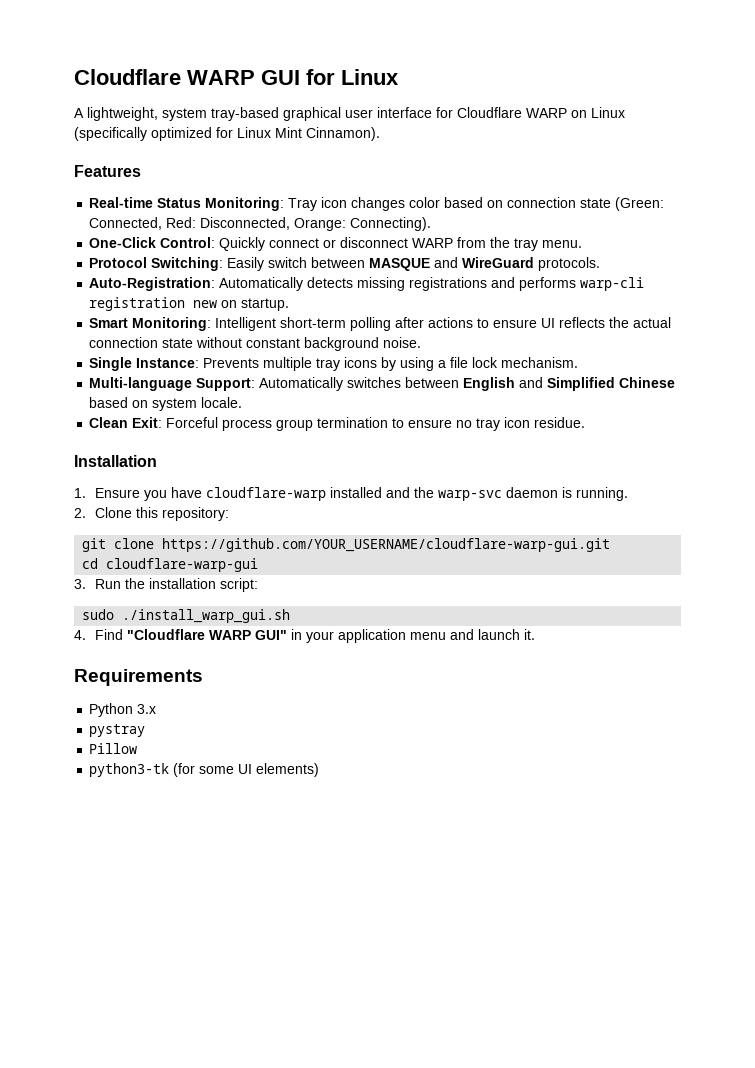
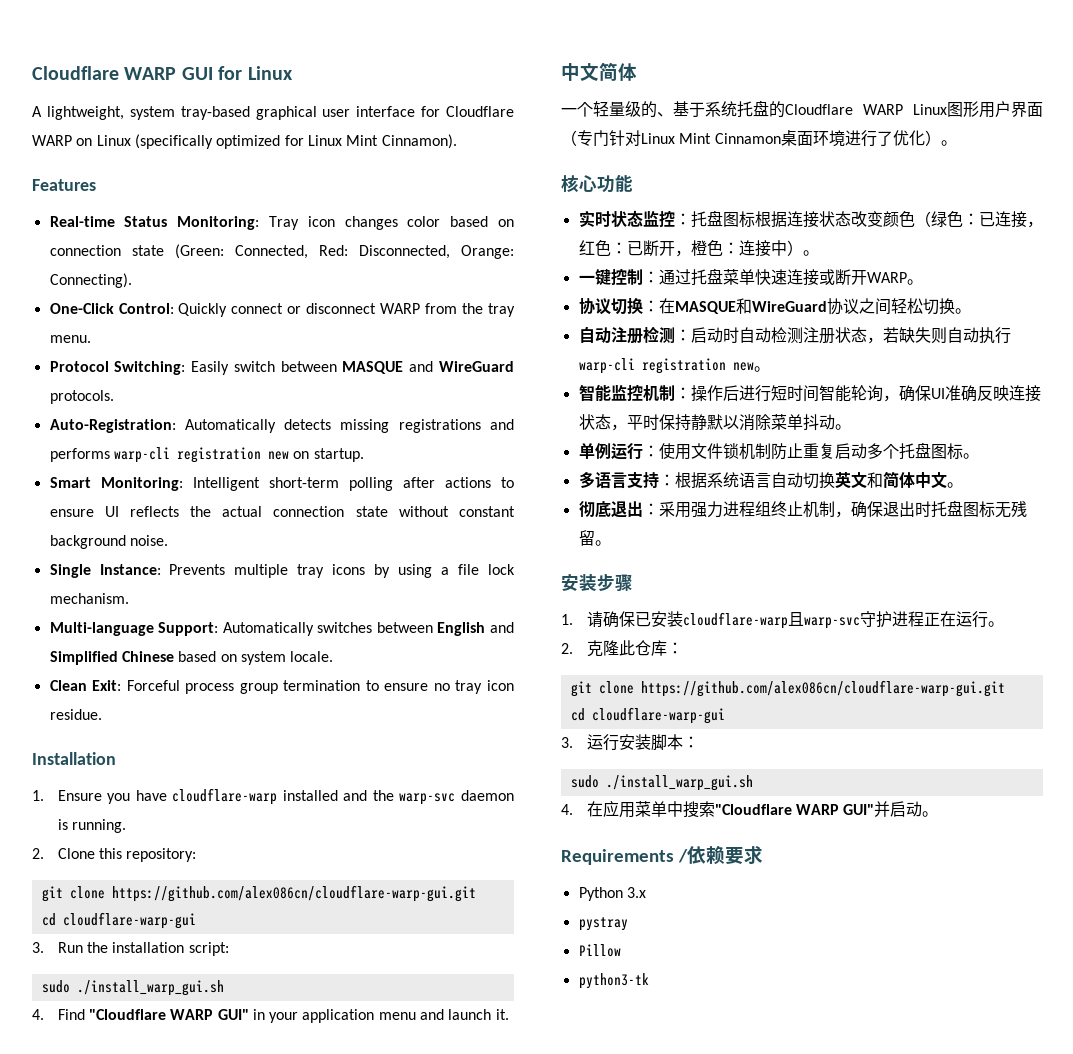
[162,538,611,552] https://github.com/YOUR_USERNAME/cloudflare-warp-gui.git -> [111,885,476,902] https://github.com/alex086cn/cloudflare-warp-gui.git
[74,669,203,686] Requirements -> [561,62,637,81] [561,100,1043,118] [561,130,957,147] [561,174,633,193] [578,210,1043,228] [578,240,819,257] [578,268,923,286] [578,298,971,315] [578,326,1011,344] [578,358,770,374] [578,384,1041,402] [578,414,851,431] [578,442,979,460] [578,471,963,489] [578,500,1027,518] [578,530,611,546] [561,574,633,592] [561,611,1004,629] [561,640,683,657] [570,680,1005,697] [570,707,725,724] [561,734,699,751] [570,775,753,791] [561,800,939,818] [561,845,763,865] 中文简体 // 一个轻量级的、基于系统托盘的Cloudflare WARP Linux图形用户界面（专门针对Linux Mint Cinnamon桌面环境进行了优化）。 // 核心功能 // 实时状态监控：托盘图标根据连接状态改变颜色（绿色：已连接，红色：已断开，橙色：连接中）。 // 一键控制：通过托盘菜单快速连接或断开WARP。 // 协议切换：在MASQUE和WireGuard协议之间轻松切换。 // 自动注册检测：启动时自动检测注册状态，若缺失则自动执行warp-cli registration new。 // 智能监控机制：操作后进行短时间智能轮询，确保UI准确反映连接状态，平时保持静默以消除菜单抖动。 // 单例运行：使用文件锁机制防止重复启动多个托盘图标。 // 多语言支持：根据系统语言自动切换英文和简体中文。 // 彻底退出：采用强力进程组终止机制，确保退出时托盘图标无残留。 // 安装步骤 // 1.请确保已安装cloudflare-warp且warp-svc守护进程正在运行。 // 2.克隆此仓库： // git clone https://github.com/alex086cn/cloudflare-warp-gui.git // cd cloudflare-warp-gui // 3.运行安装脚本： // sudo ./install_warp_gui.sh // 4.在应用菜单中搜索"Cloudflare WARP GUI"并启动。 // Requirements /依赖要求
[173,763,320,777] (for some UI elements) -> (649, 981) none

